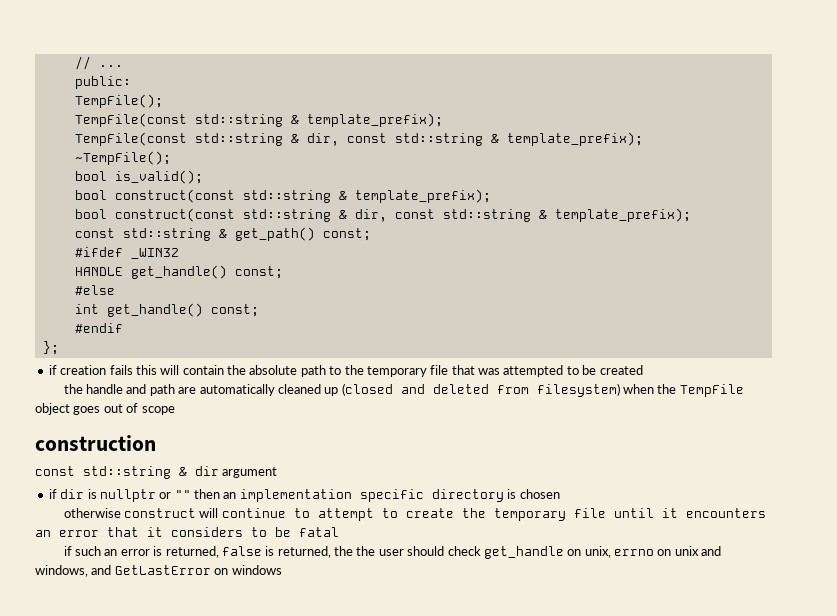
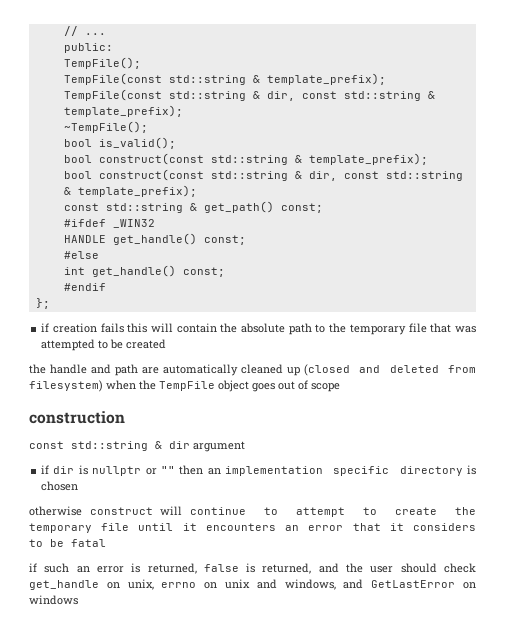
[334,546,354,556] the -> [318,563,339,573] and

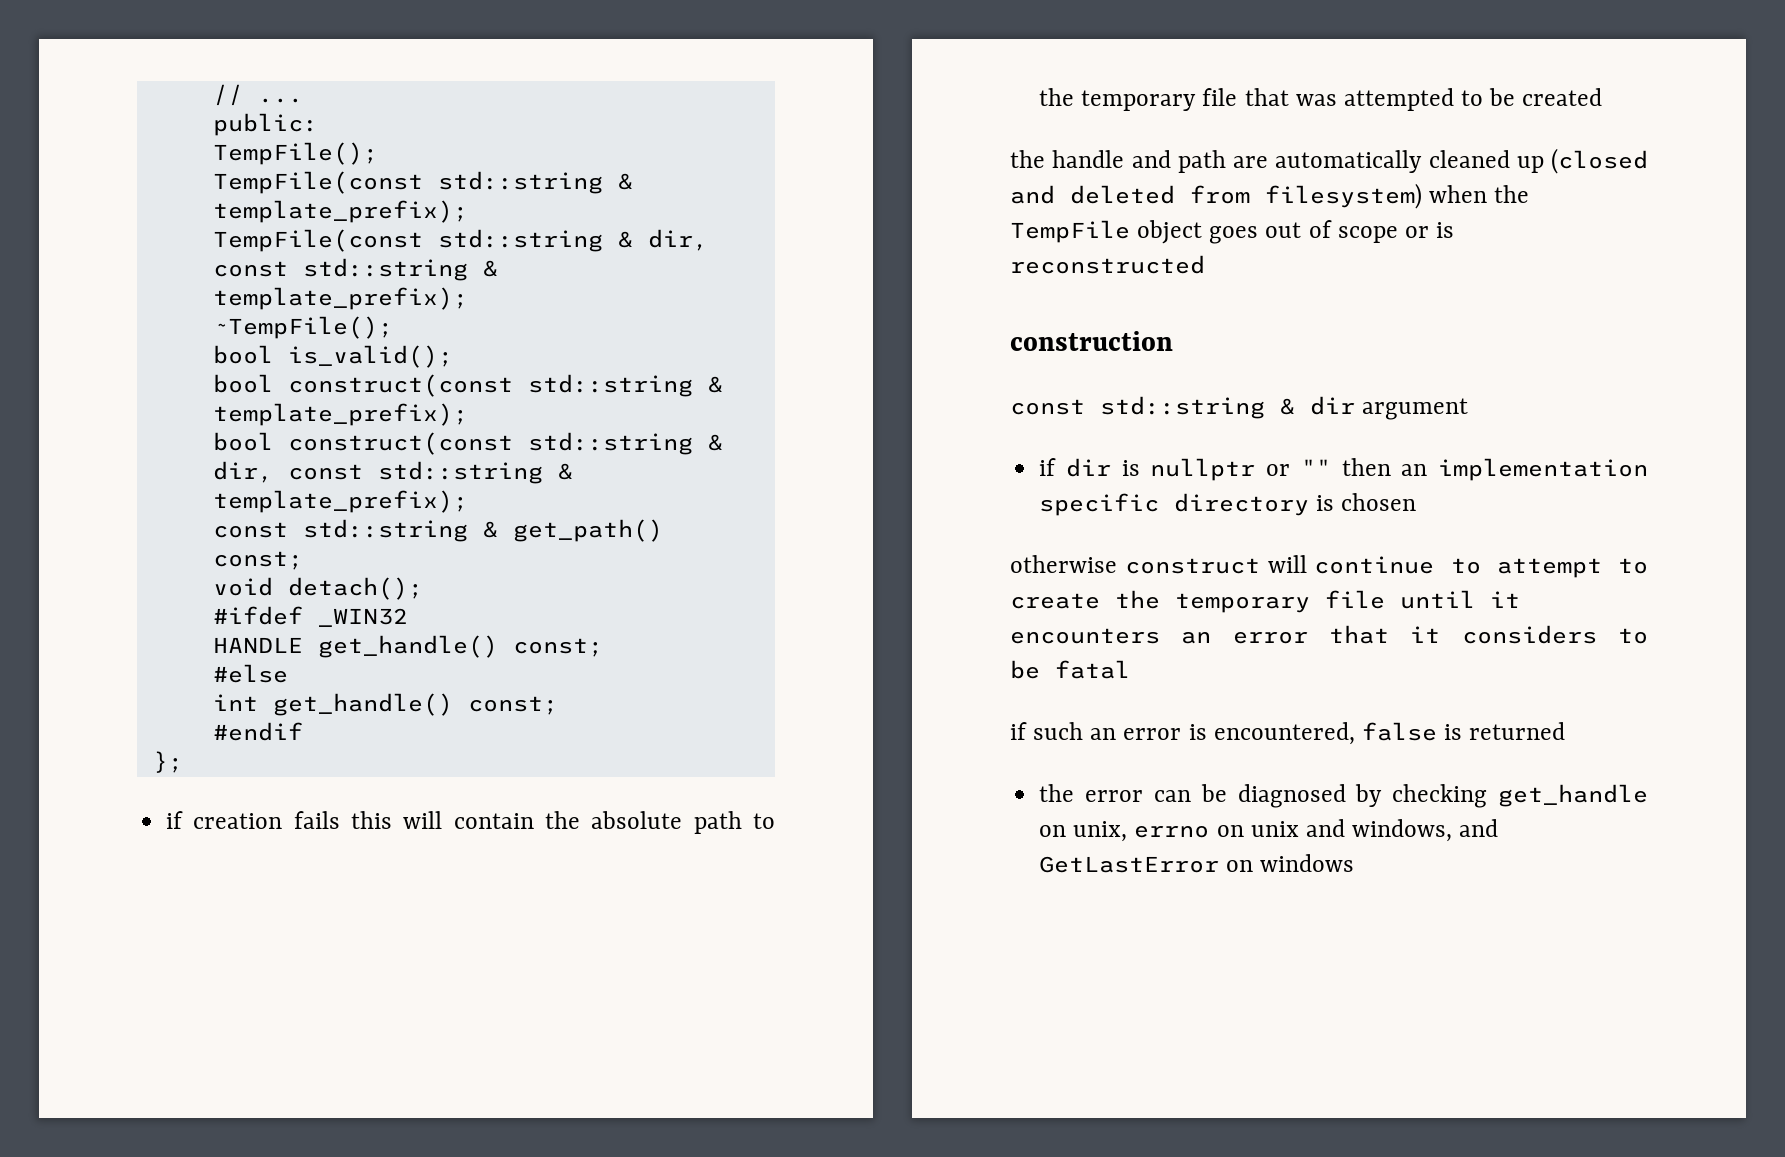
(323, 208) none -> [212,577,423,600] // void detach();
(340, 387) none -> [1404,222,1455,238] [1010,255,1205,274] or is reconstructed
[147,563,197,574] returned, -> [1213,722,1355,745] encountered,
[262,563,477,574] returned, and the user should check -> [1469,722,1566,740] [1039,784,1488,808] returned // the error can be diagnosed by checking

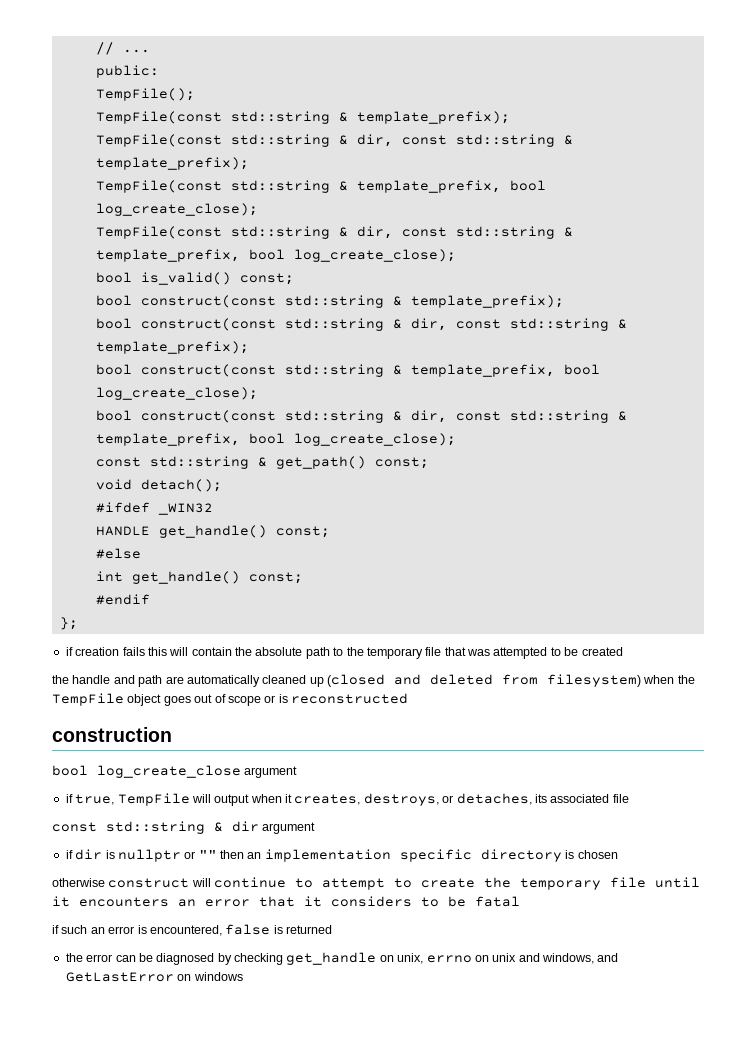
[212,316,393,339] [212,345,453,368] ~TempFile(); // bool is_valid(); -> [95,180,546,193] [95,203,258,216] [95,226,573,239] [95,249,456,262] [95,272,294,285] TempFile(const std::string & template_prefix, bool log_create_close); // TempFile(const std::string & dir, const std::string & template_prefix, bool log_create_close); // bool is_valid() const;
(468, 501) none -> [95,364,600,377] [95,387,258,400] [95,410,627,423] [95,433,456,446] // bool construct(const std::string & template_prefix, bool log_create_close); // bool construct(const std::string & dir, const std::string & template_prefix, bool log_create_close);
(1173, 341) none -> [52,765,298,778] [65,793,629,806] // bool log_create_close argument // if true, TempFile will output when it creates, destroys, or detaches, its associated file

